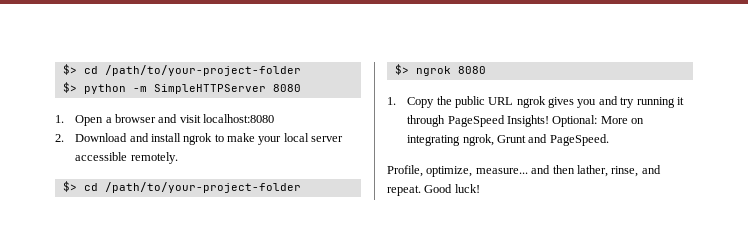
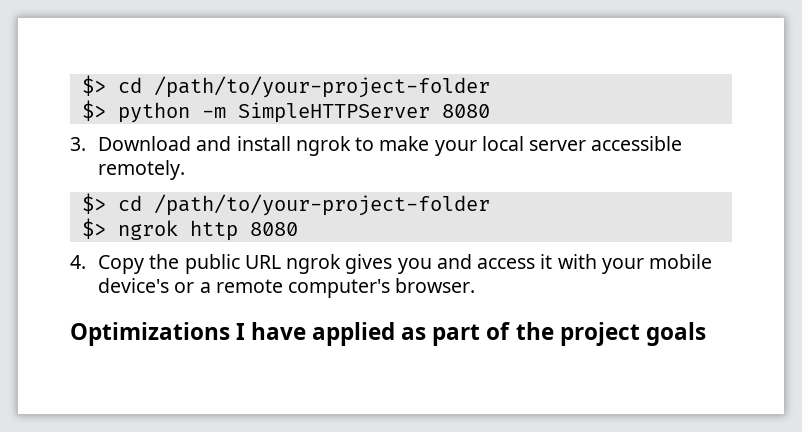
[55,114,275,126] [55,134,64,142] 1. Open a browser and visit localhost:8080 // 2. -> [70,137,86,151] 3.
[457,66,486,74] [387,97,396,105] 8080 // 1. -> [189,220,298,241] [70,255,86,269] http 8080 // 4.
[620,97,684,108] [407,115,645,127] [407,134,609,146] [387,165,661,177] [387,184,480,196] try running it through PageSpeed Insights! Optional: More on integrating ngrok, Grunt and PageSpeed. // Profile, optimize, measure... and then lather, rinse, and repeat. Good luck! -> [477,254,713,274] [98,278,476,298] [70,322,706,346] access it with your mobile device's or a remote computer's browser. // Optimizations I have applied as part of the project goals

